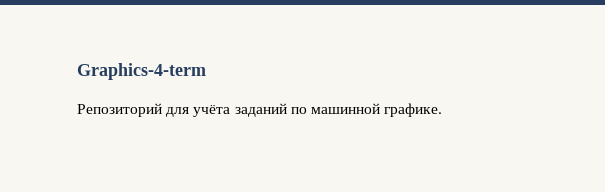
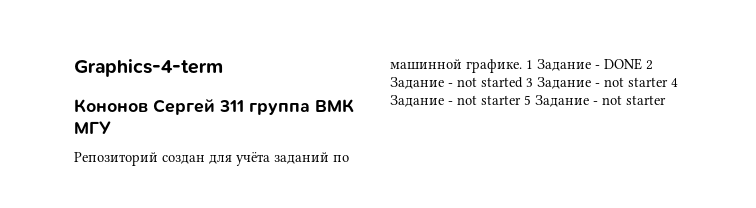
(206, 71) none -> [74,98,355,115] [74,121,111,134] // Кононов Сергей 311 группа ВМК МГУ
(162, 110) none -> [162,155,205,164] создан
(443, 110) none -> [526,58,653,71] [390,77,678,89] [390,95,666,107] 1 Задание - DONE 2 Задание - not started 3 Задание - not starter 4 Задание - not starter 5 Задание - not starter

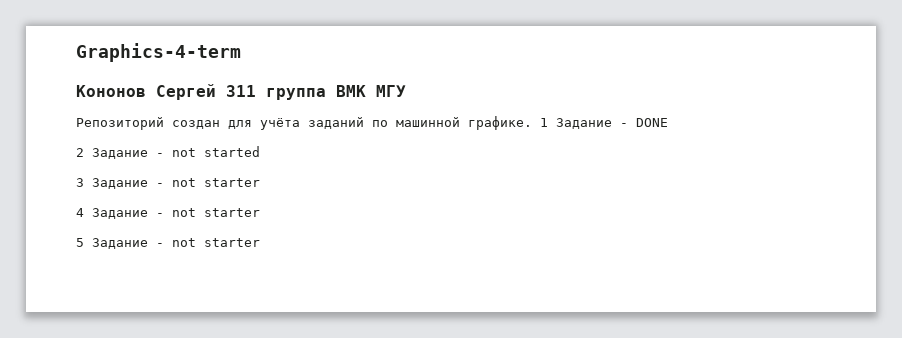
(642, 64) none -> (668, 122) //
(523, 82) none -> (260, 151) //
(668, 82) none -> (260, 182) //
(521, 100) none -> (260, 212) //

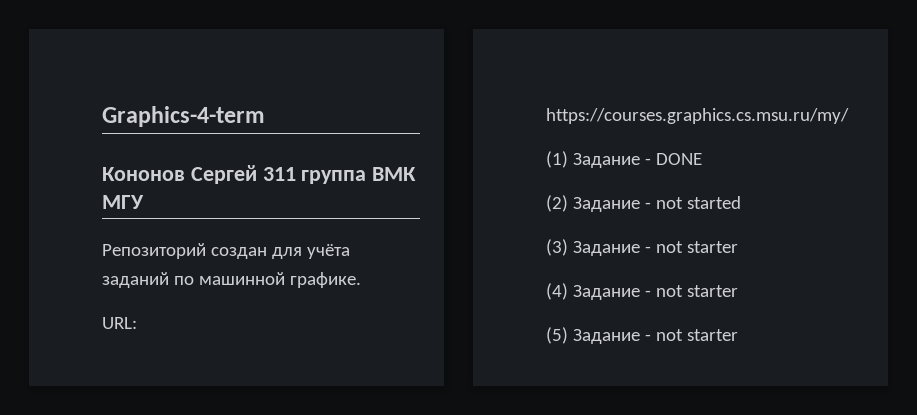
[540,118,548,127] 1 -> [102,317,137,329] [546,108,849,124] [546,151,568,168] // URL: https://courses.graphics.cs.msu.ru/my/ // (1)
[76,148,84,157] 2 -> [546,195,568,212] (2)
[76,178,260,189] [76,208,260,219] [76,238,84,247] 3 Задание - not starter // 4 Задание - not starter // 5 -> [546,239,738,256] [546,283,738,300] [546,327,568,344] (3) Задание - not starter // (4) Задание - not starter // (5)

